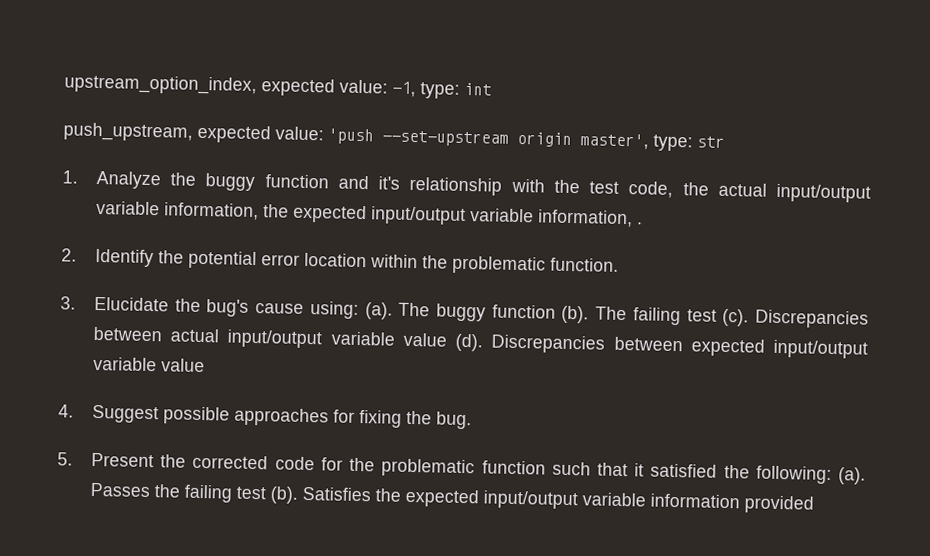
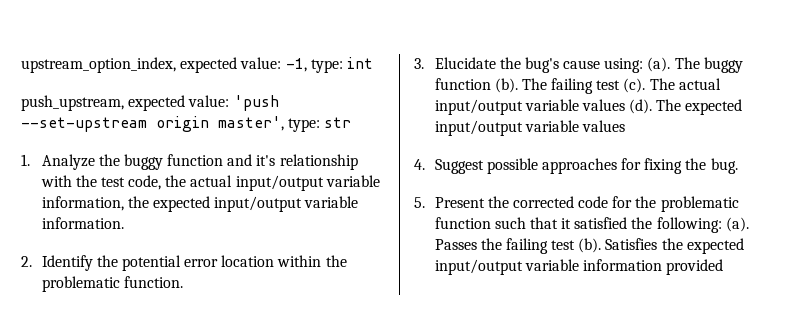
[538,209,644,228] information, . -> [41,217,124,229] information.
[755,309,870,329] [93,326,868,359] [93,356,206,373] Discrepancies between actual input/output variable value (d). Discrepancies between expected input/output variable value -> [649,78,721,90] [434,99,743,115] [434,120,625,136] The actual input/output variable values (d). The expected input/output variable values

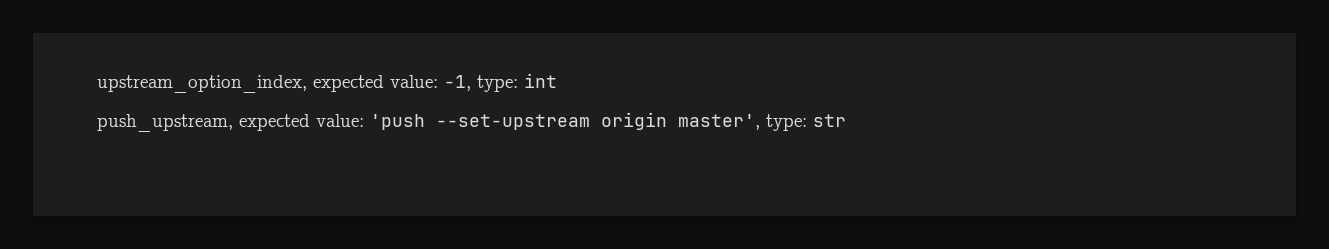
[21,154,358,170] [40,175,380,191] [41,196,359,212] [41,217,124,229] [21,255,347,271] [41,276,183,292] [414,57,743,73] [434,78,721,94] [434,99,743,115] [434,120,625,136] [414,158,738,174] [414,196,739,212] [434,217,749,233] [434,238,744,254] [434,259,724,275] // 1. Analyze the buggy function and it's relationship with the test code, the actual input/output variable information, the expected input/output variable information. // 2. Identify the potential error location within the problematic function. // 3. Elucidate the bug's cause using: (a). The buggy function (b). The failing test (c). The actual input/output variable values (d). The expected input/output variable values // 4. Suggest possible approaches for fixing the bug. // 5. Present the corrected code for the problematic function such that it satisfied the following: (a). Passes the failing test (b). Satisfies the expected input/output variable information provided -> (846, 120) none

